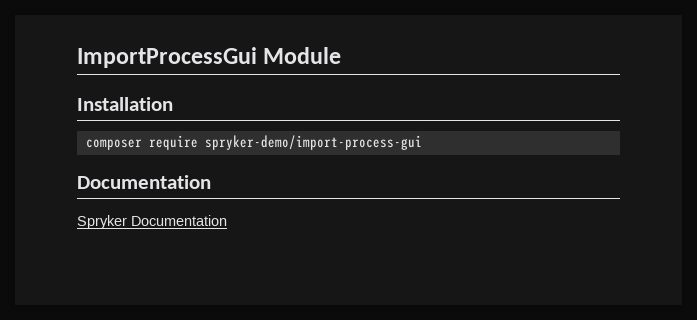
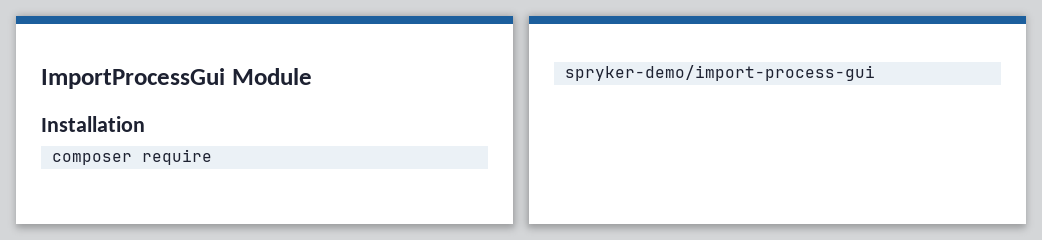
[77,175,211,189] [77,215,227,229] // Documentation // Spryker Documentation -> (875, 73) none

